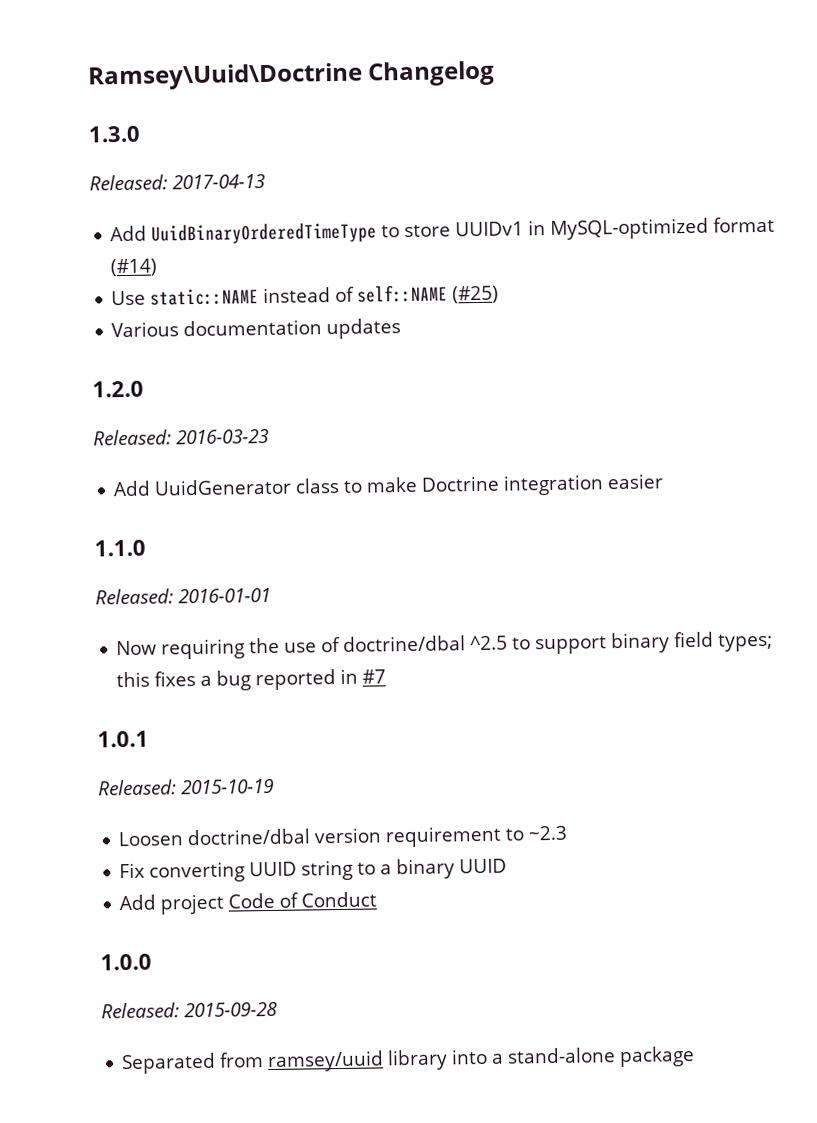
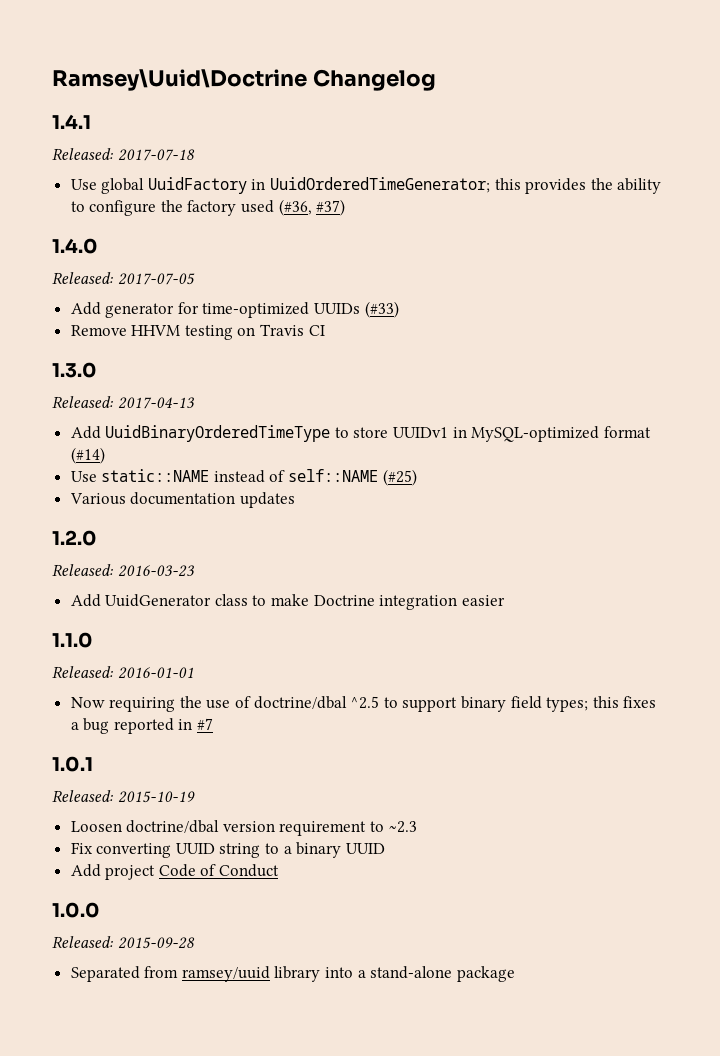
(496, 73) none -> [52,114,91,129] [52,148,195,161] [70,177,662,194] [70,199,346,216] [52,238,98,254] [52,272,195,285] [70,301,399,318] [70,324,325,340] // 1.4.1 // Released: 2017-07-18 // Use global UuidFactory in UuidOrderedTimeGenerator; this provides the ability to configure the factory used (#36, #37) // 1.4.0 // Released: 2017-07-05 // Add generator for time-optimized UUIDs (#33) // Remove HHVM testing on Travis CI

